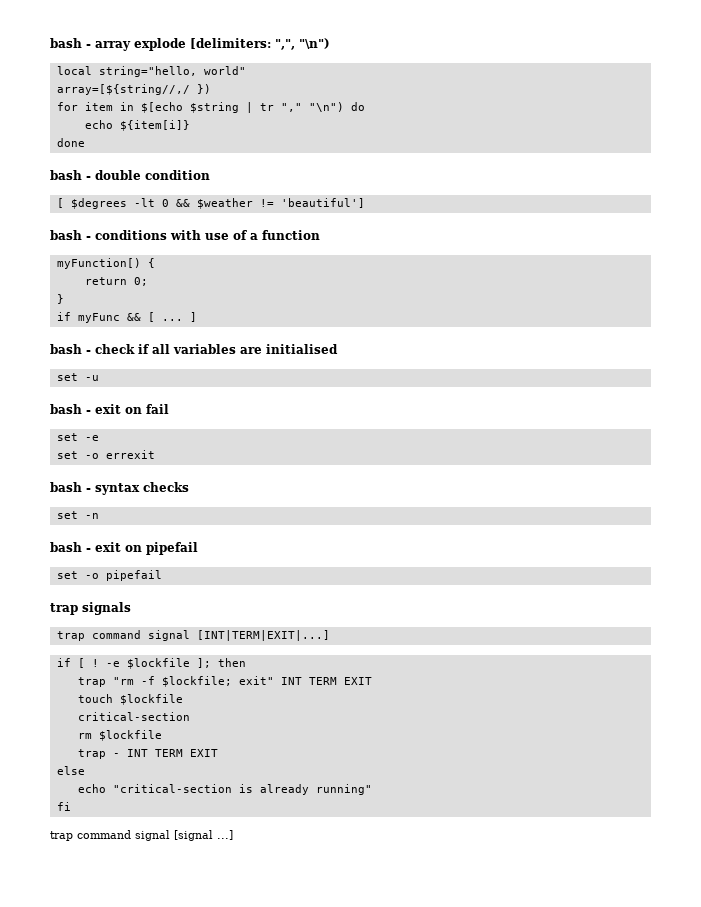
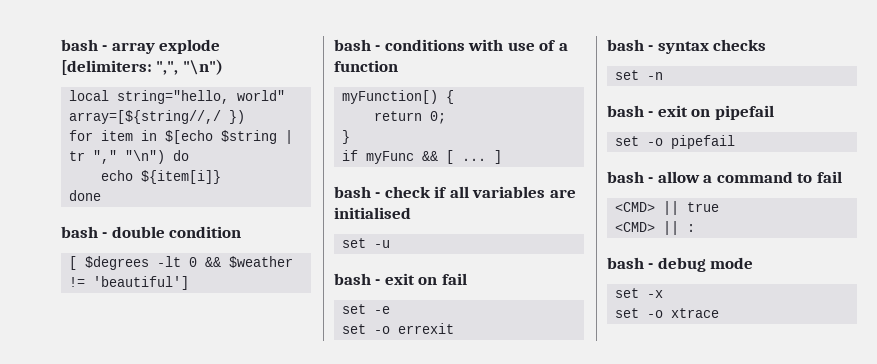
[50,602,131,615] [56,630,330,641] [56,658,246,669] [77,676,372,687] [77,694,183,705] [77,712,190,721] [77,730,162,741] [77,749,218,759] [56,766,85,775] [77,784,372,795] [56,802,71,811] [50,830,233,841] trap signals // trap command signal [INT|TERM|EXIT|...] // if [ ! -e $lockfile ]; then // trap "rm -f $lockfile; exit" INT TERM EXIT // touch $lockfile // critical-section // rm $lockfile // trap - INT TERM EXIT // else // echo "critical-section is already running" // fi // trap command signal [signal ...] -> [607,171,842,183] [614,201,719,215] [614,221,695,235] [607,257,754,272] [614,288,663,298] [614,308,719,318] bash - allow a command to fail // <CMD> || true // <CMD> || : // bash - debug mode // set -x // set -o xtrace

